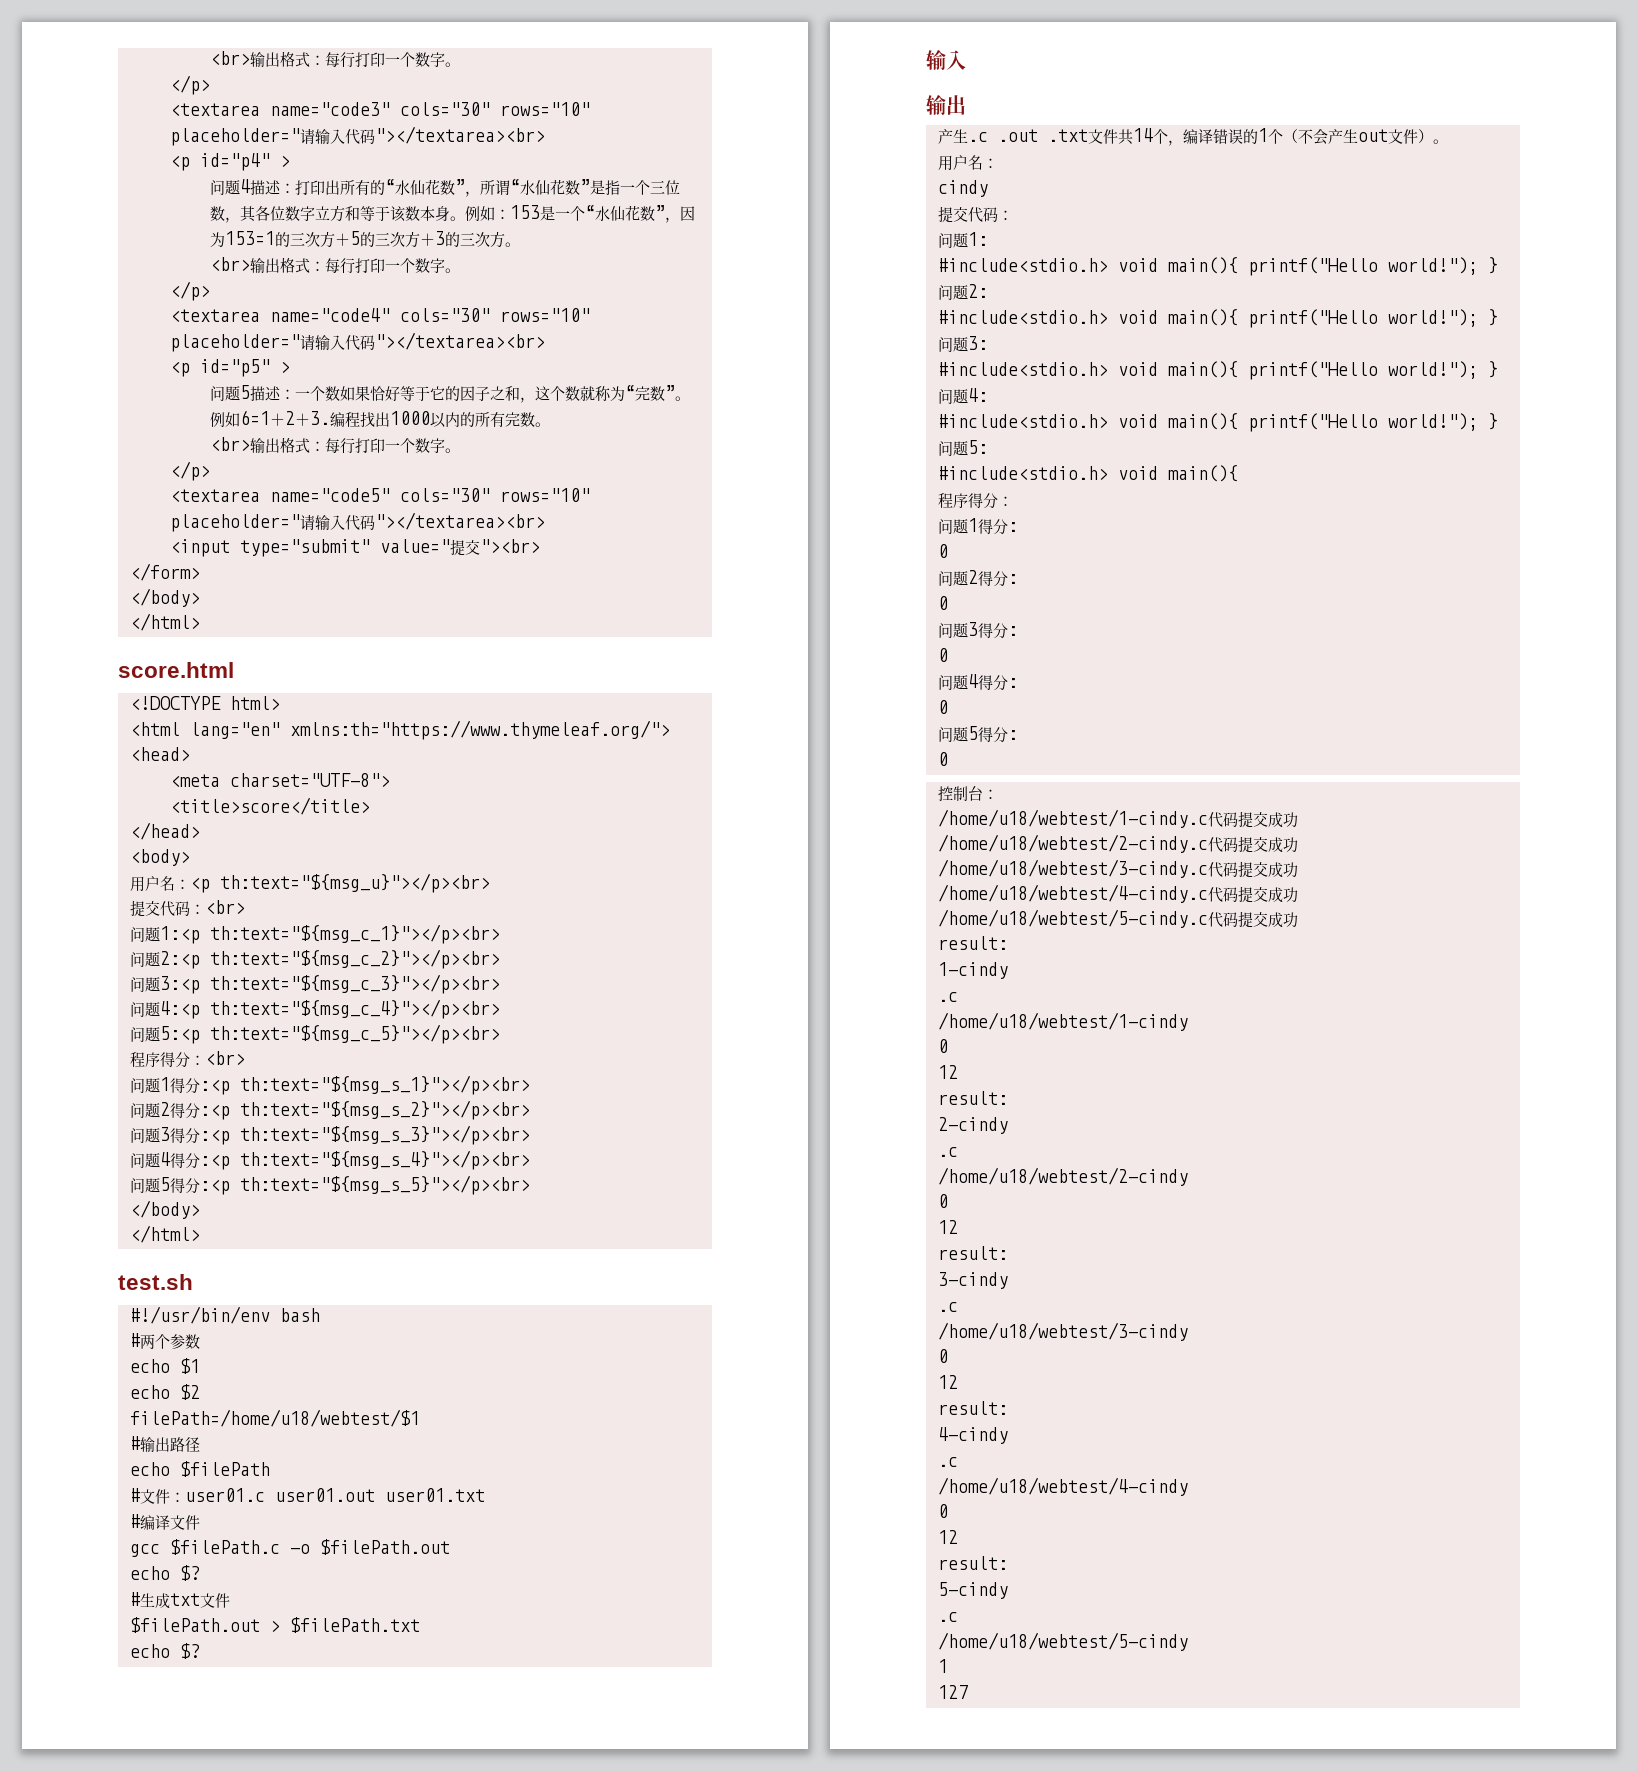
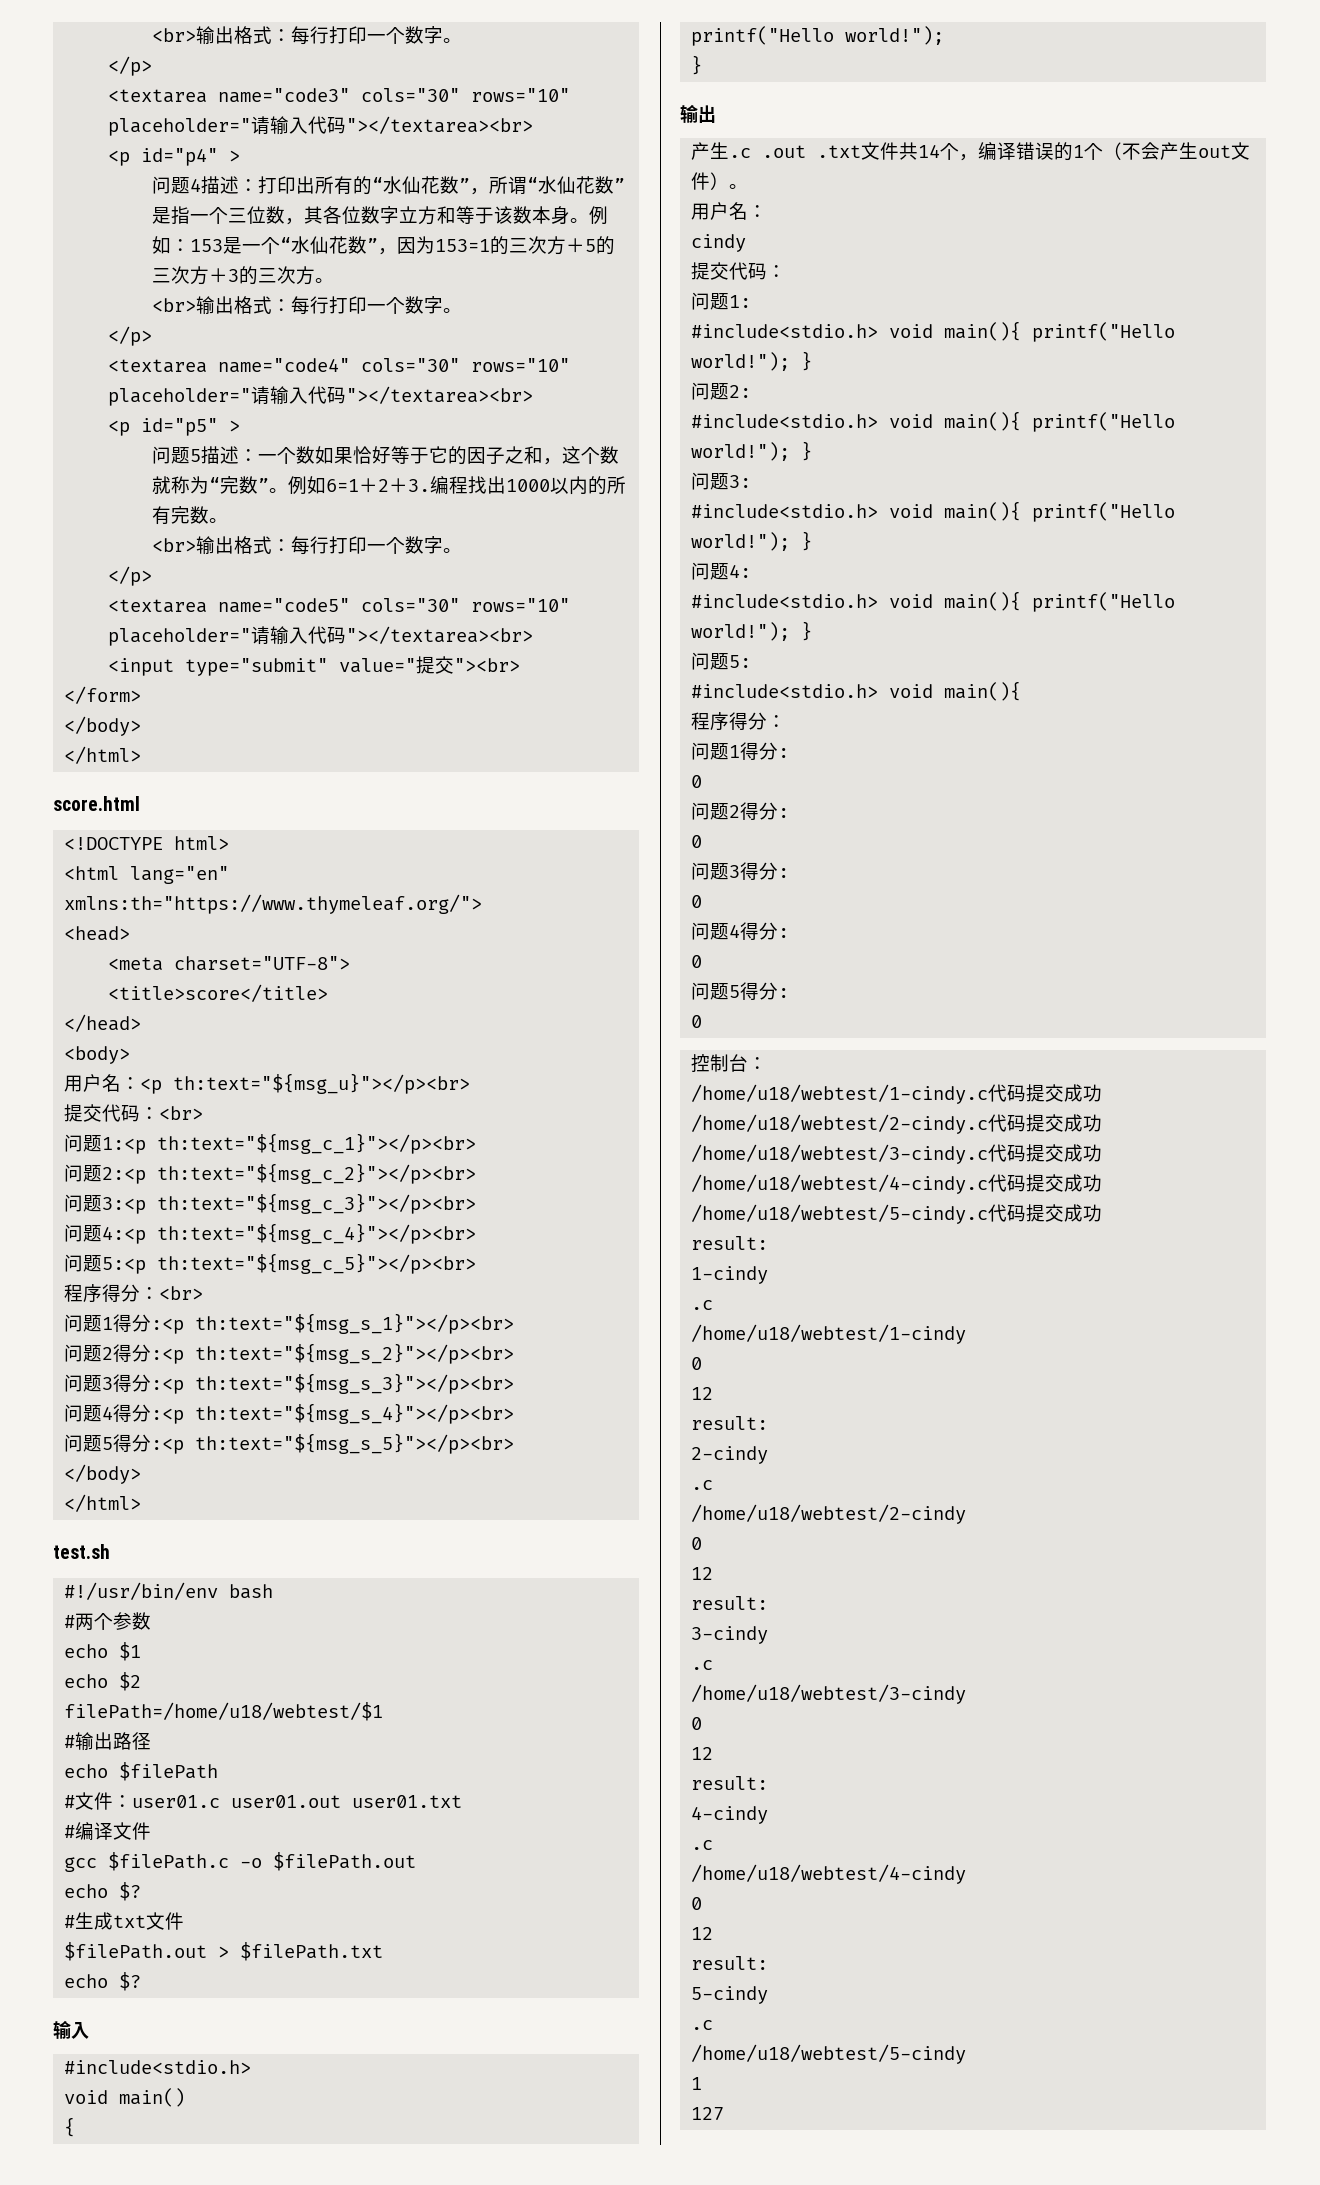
(966, 60) none -> [63,2060,251,2074] [63,2088,185,2107] [63,2117,75,2137] [690,26,944,46] [690,55,702,75] // #include<stdio.h> // void main() // { // printf("Hello world!"); // }

